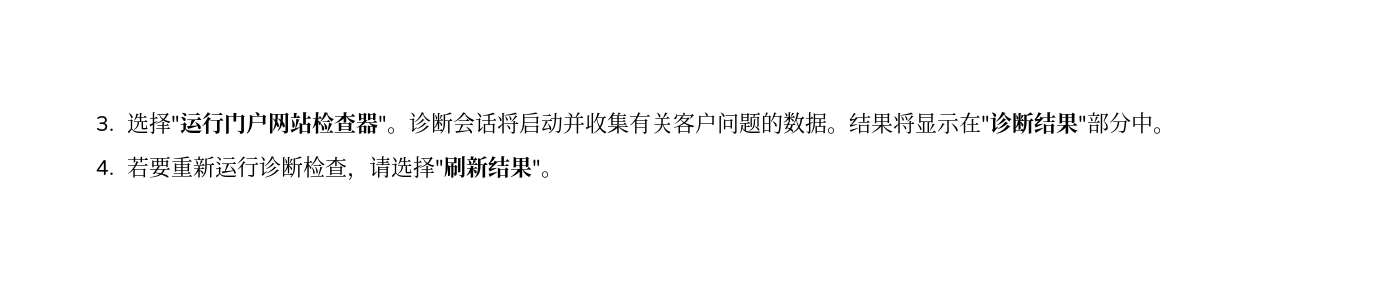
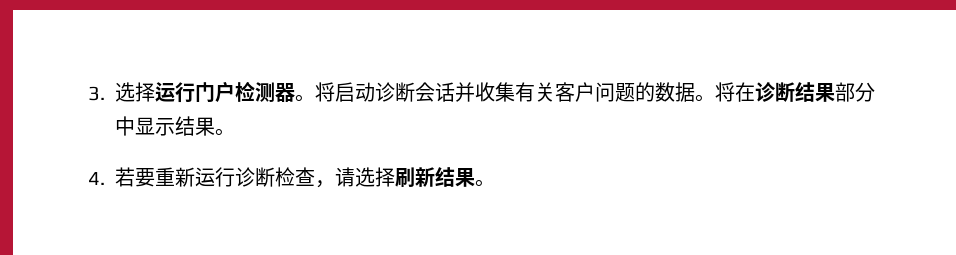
[171,115,181,131] " -> (155, 92) none
[268,112,410,134] 网站检查器"。 -> [235,81,375,102] 检测器。将启动
[497,112,564,134] 将启动 -> (455, 92) none
[849,111,1154,134] 结果将显示在"诊断结果"部分中 -> [715,82,875,102] [115,116,215,136] 将在诊断结果部分中显示结果
[435,159,445,175] " -> (395, 177) none
[532,159,542,175] " -> (475, 177) none

